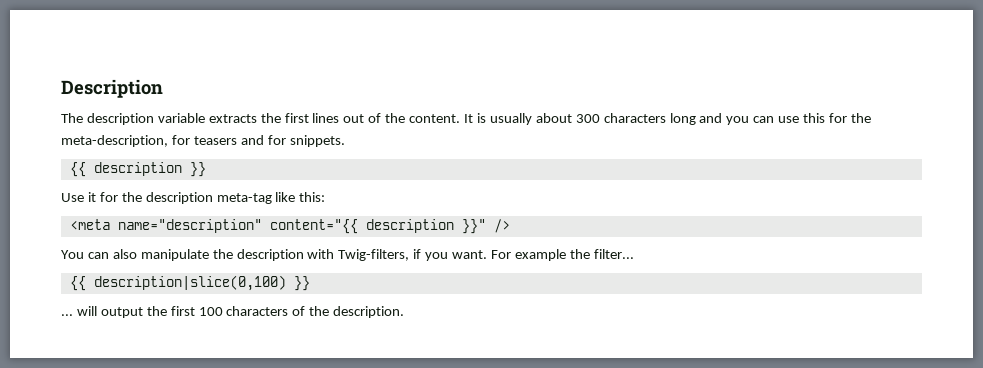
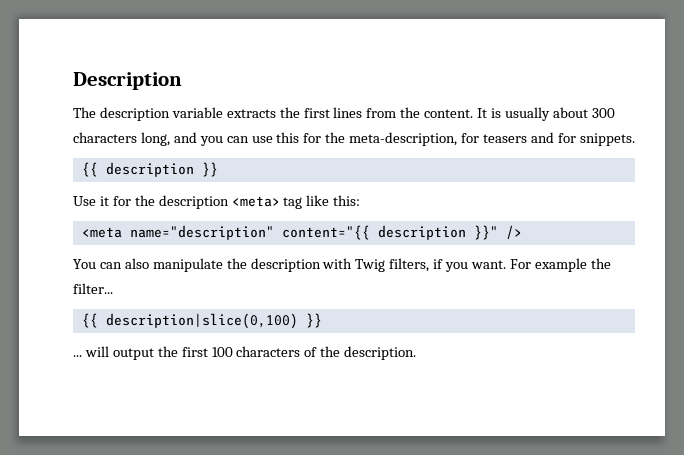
[343,113,382,123] out of -> [366,108,397,118] from
[669,113,696,125] long -> [140,132,170,146] long,
[216,193,272,204] meta-tag -> [231,196,303,209] <meta> tag
[338,249,410,261] Twig-filters, -> [355,258,430,272] Twig filters,

